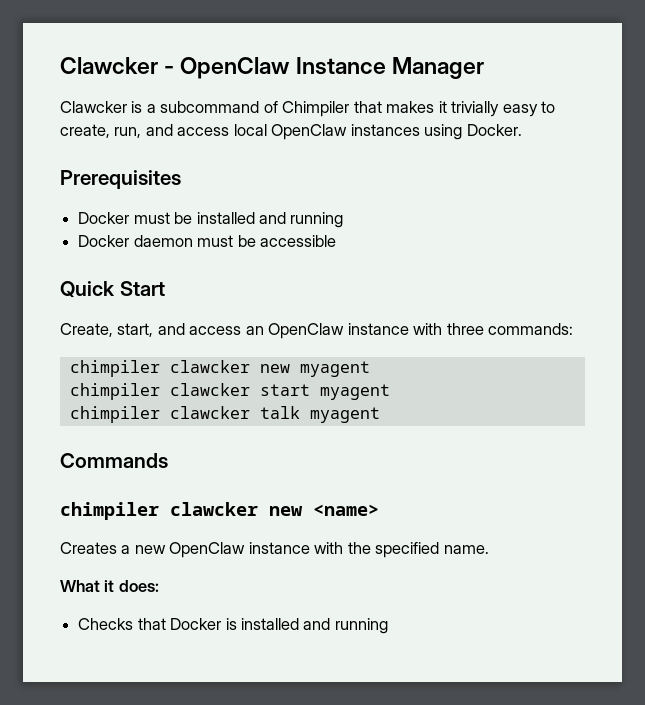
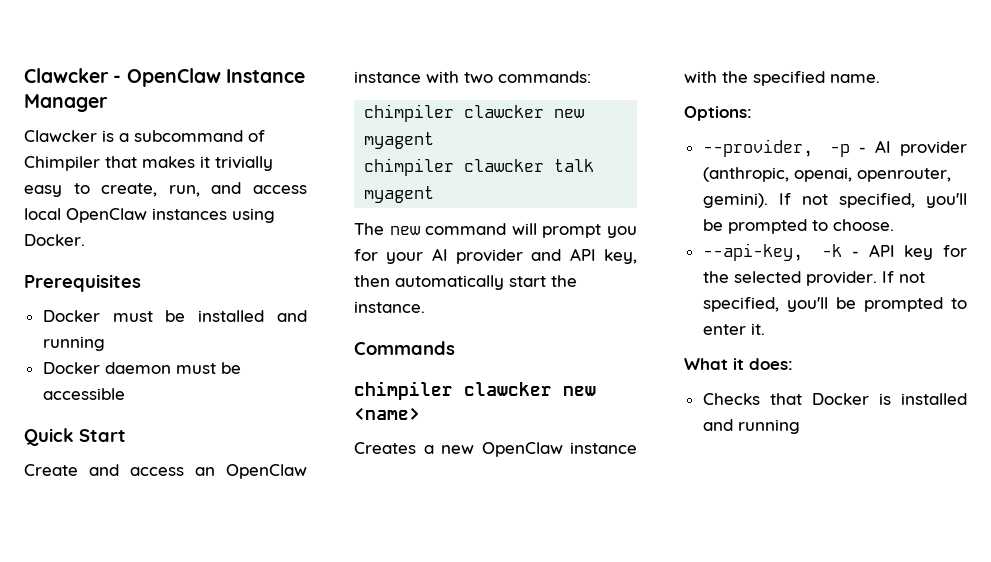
[60,323,154,337] Create, start, -> [24,464,78,476] Create
[446,323,484,335] three -> [464,72,493,83] two
[259,384,390,400] [69,406,380,423] start myagent // chimpiler clawcker talk myagent -> [554,159,595,172] [364,186,435,203] [354,223,637,238] [354,248,637,264] [354,275,577,290] [354,301,425,313] talk myagent // The new command will prompt you for your AI provider and API key, then automatically start the instance.
(489, 549) none -> [684,106,752,121] [702,139,967,157] [702,167,951,182] [702,193,967,208] [702,219,894,234] [702,243,967,261] [702,271,925,286] [702,297,967,312] [702,323,765,335] // Options: // --provider, -p - AI provider (anthropic, openai, openrouter, gemini). If not specified, you'll be prompted to choose. // --api-key, -k - API key for the selected provider. If not specified, you'll be prompted to enter it.

